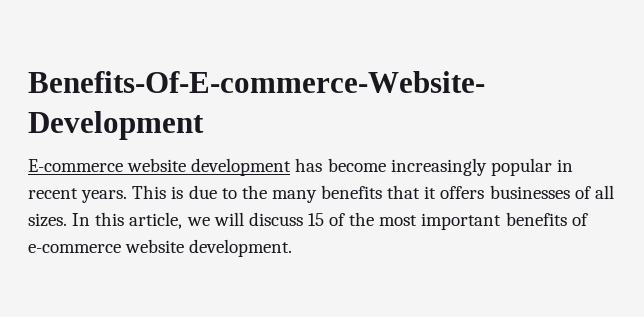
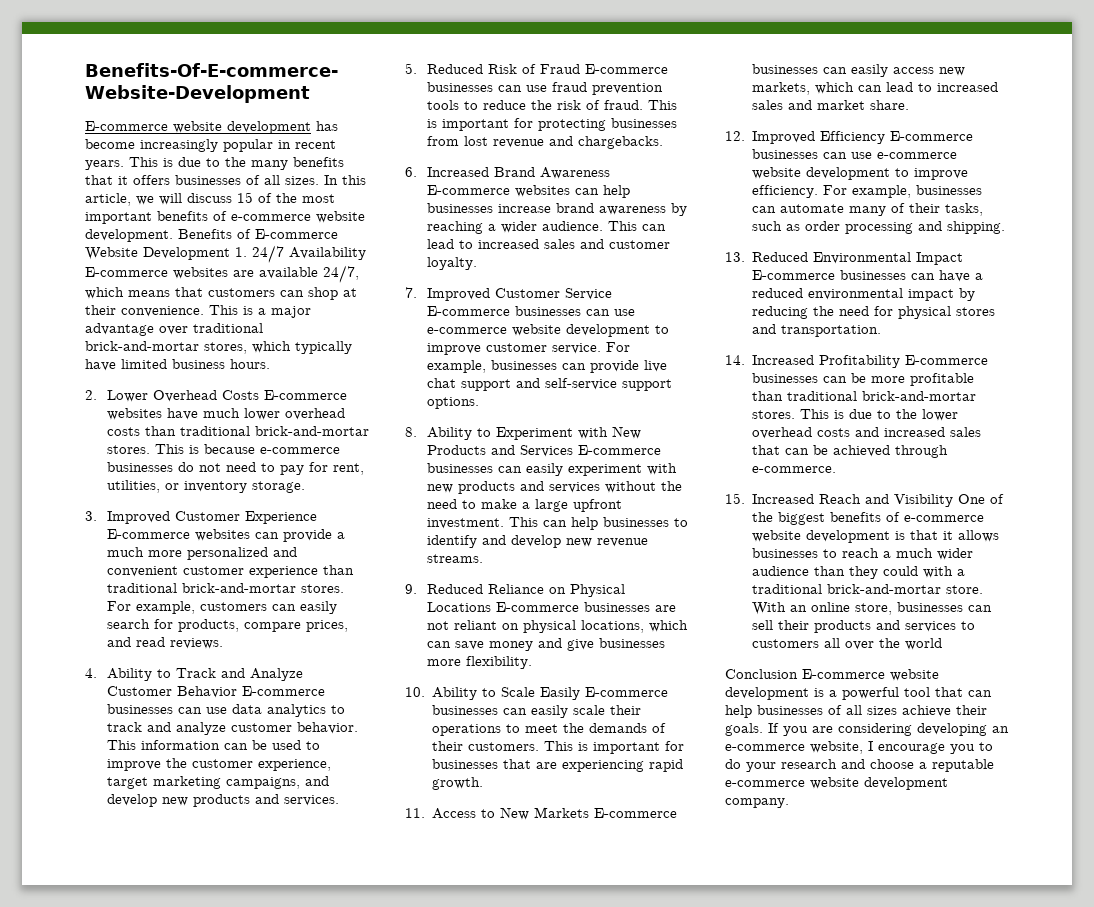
(293, 248) none -> [178,229,338,239] [85,245,366,263] [85,265,359,283] [85,287,357,300] [85,305,311,318] [85,323,263,336] [85,341,352,354] [85,359,270,371] [85,390,347,402] [106,408,345,420] [106,426,369,436] [106,444,340,454] [106,462,364,475] [106,480,305,493] [85,511,317,524] [106,529,345,542] [106,547,297,560] [106,565,354,578] [106,583,344,593] [106,601,337,614] [106,619,348,632] [106,637,223,649] [85,668,303,681] [106,686,325,698] [106,704,345,717] [106,722,358,735] [106,740,320,750] [106,758,331,771] [106,776,329,789] [106,794,339,807] [405,63,668,74] [426,82,663,95] [426,100,677,110] [426,118,677,131] [426,136,663,149] [405,167,610,179] [426,185,630,198] [426,203,687,216] [426,221,666,234] [426,239,670,249] [426,257,477,270] [405,287,612,301] [426,306,635,316] [426,324,669,337] [426,342,630,355] [426,360,667,373] [426,378,672,391] [426,397,479,409] [405,426,641,440] [426,445,661,457] [426,463,677,476] [426,481,682,494] [426,499,622,512] [426,517,688,530] [426,535,648,548] [426,554,483,563] [405,584,625,597] [426,602,676,612] [426,620,688,633] [426,638,665,651] [426,656,532,669] [405,687,669,700] [432,705,642,718] [432,723,667,736] [432,741,685,754] [432,759,684,772] [432,777,484,790] [405,807,678,820] [752,64,966,77] [752,82,999,95] [752,100,910,110] [725,131,974,144] [752,149,958,159] [752,167,969,180] [752,185,983,198] [752,203,984,216] [752,221,1006,234] [725,252,964,265] [752,270,984,282] [752,288,976,301] [752,306,996,319] [752,324,882,337] [725,355,989,368] [752,373,975,386] [752,391,977,401] [752,409,959,421] [752,427,982,439] [752,445,949,458] [752,466,837,473] [725,493,1005,507] [752,512,985,525] [752,530,1000,543] [752,548,974,560] [752,566,966,579] [752,584,984,594] [752,602,993,615] [752,620,976,633] [752,638,943,650] [725,669,939,681] [725,687,992,700] [725,705,987,718] [725,723,1009,736] [725,741,993,754] [725,759,994,772] [725,777,948,790] [725,798,789,808] Benefits of E-commerce Website Development 1. 24/7 Availability E-commerce websites are available 24/7, which means that customers can shop at their convenience. This is a major advantage over traditional brick-and-mortar stores, which typically have limited business hours. // 2. Lower Overhead Costs E-commerce websites have much lower overhead costs than traditional brick-and-mortar stores. This is because e-commerce businesses do not need to pay for rent, utilities, or inventory storage. // 3. Improved Customer Experience E-commerce websites can provide a much more personalized and convenient customer experience than traditional brick-and-mortar stores. For example, customers can easily search for products, compare prices, and read reviews. // 4. Ability to Track and Analyze Customer Behavior E-commerce businesses can use data analytics to track and analyze customer behavior. This information can be used to improve the customer experience, target marketing campaigns, and develop new products and services. // 5. Reduced Risk of Fraud E-commerce businesses can use fraud prevention tools to reduce the risk of fraud. This is important for protecting businesses from lost revenue and chargebacks. // 6. Increased Brand Awareness E-commerce websites can help businesses increase brand awareness by reaching a wider audience. This can lead to increased sales and customer loyalty. // 7. Improved Customer Service E-commerce businesses can use e-commerce website development to improve customer service. For example, businesses can provide live chat support and self-service support options. // 8. Ability to Experiment with New Products and Services E-commerce businesses can easily experiment with new products and services without the need to make a large upfront investment. This can help businesses to identify and develop new revenue streams. // 9. Reduced Reliance on Physical Locations E-commerce businesses are not reliant on physical locations, which can save money and give businesses more flexibility. // 10. Ability to Scale Easily E-commerce businesses can easily scale their operations to meet the demands of their customers. This is important for businesses that are experiencing rapid growth. // 11. Access to New Markets E-commerce businesses can easily access new markets, which can lead to increased sales and market share. // 12. Improved Efficiency E-commerce businesses can use e-commerce website development to improve efficiency. For example, businesses can automate many of their tasks, such as order processing and shipping. // 13. Reduced Environmental Impact E-commerce businesses can have a reduced environmental impact by reducing the need for physical stores and transportation. // 14. Increased Profitability E-commerce businesses can be more profitable than traditional brick-and-mortar stores. This is due to the lower overhead costs and increased sales that can be achieved through e-commerce. // 15. Increased Reach and Visibility One of the biggest benefits of e-commerce website development is that it allows businesses to reach a much wider audience than they could with a traditional brick-and-mortar store. With an online store, businesses can sell their products and services to customers all over the world // Conclusion E-commerce website development is a powerful tool that can help businesses of all sizes achieve their goals. If you are considering developing an e-commerce website, I encourage you to do your research and choose a reputable e-commerce website development company.

